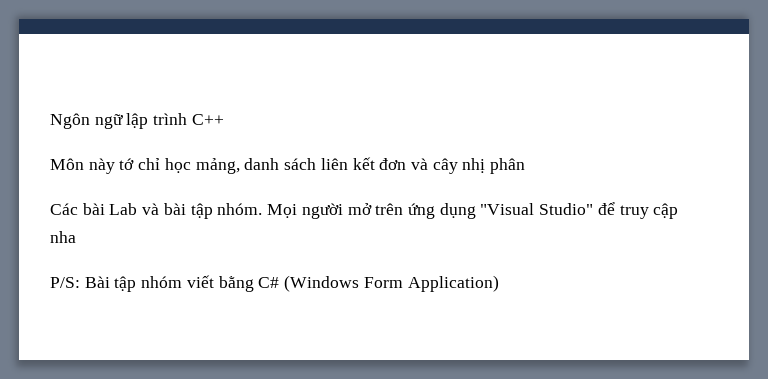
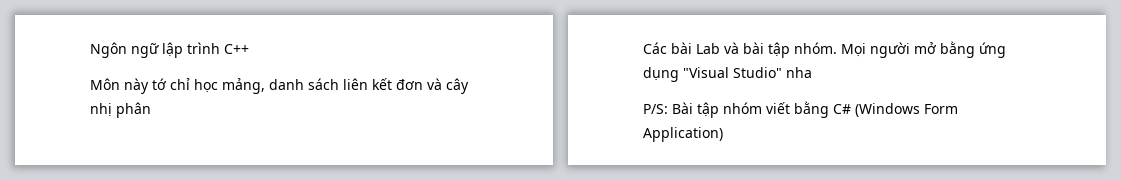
[375,203,404,215] trên -> [940,41,975,58] bằng
[597,202,679,219] để truy cập -> (782, 72) none

